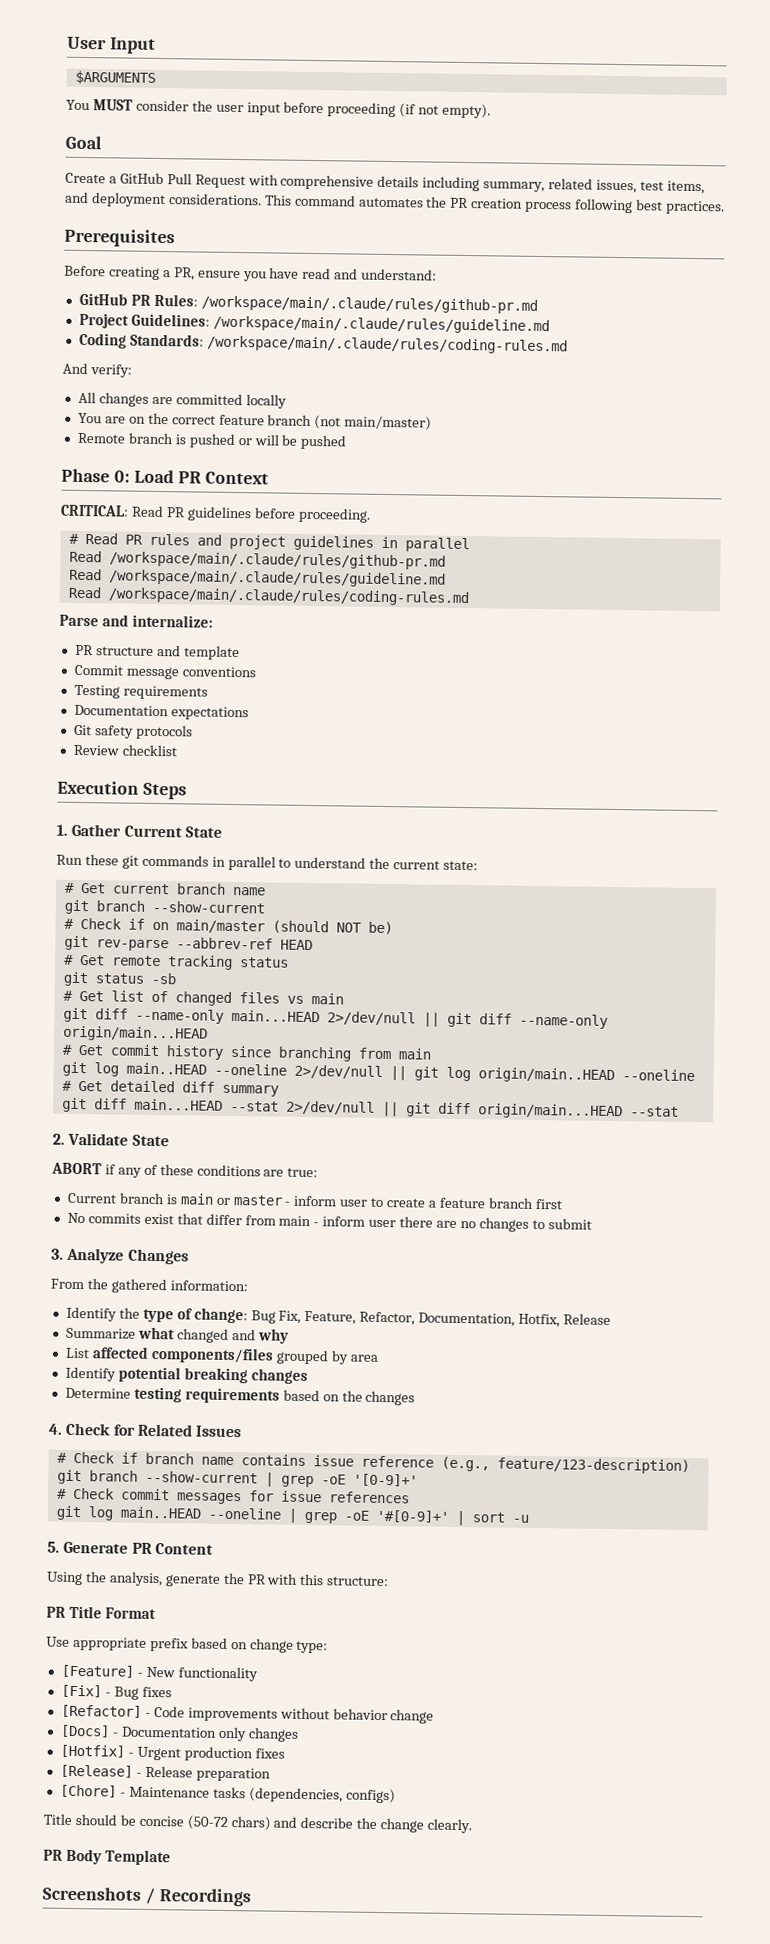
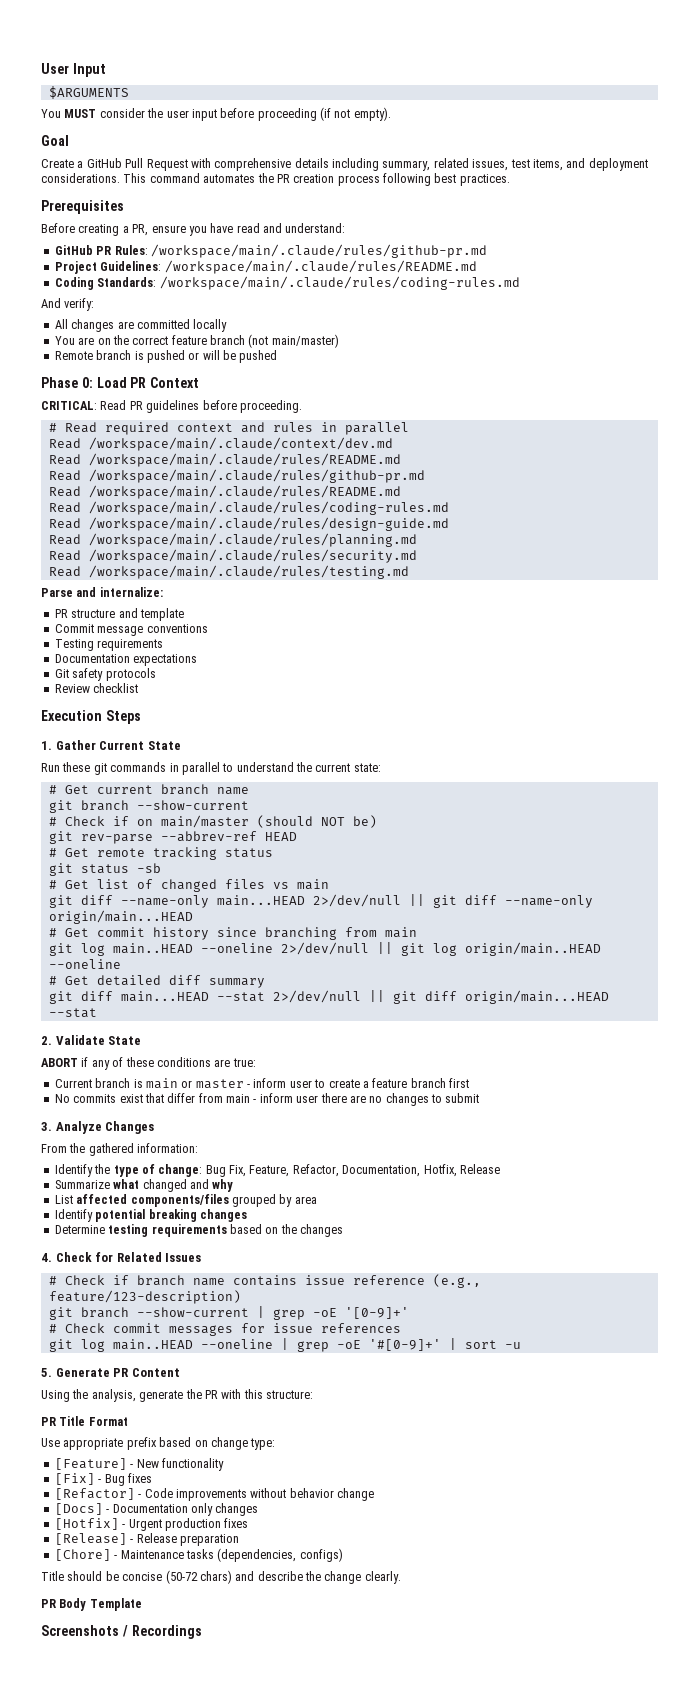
[212,315,550,335] /workspace/main/.claude/rules/guideline.md -> [164,260,477,274] /workspace/main/.claude/rules/README.md
[124,533,470,553] PR rules and project guidelines in parallel -> [104,422,409,435] [48,437,393,451] [48,453,401,467] required context and rules in parallel // Read /workspace/main/.claude/context/dev.md // Read /workspace/main/.claude/rules/README.md
[108,569,446,588] /workspace/main/.claude/rules/guideline.md -> [88,485,401,499] /workspace/main/.claude/rules/README.md
(469, 597) none -> [48,517,449,531] [48,533,417,547] [48,549,417,563] [48,565,409,579] // Read /workspace/main/.claude/rules/design-guide.md // Read /workspace/main/.claude/rules/planning.md // Read /workspace/main/.claude/rules/security.md // Read /workspace/main/.claude/rules/testing.md

